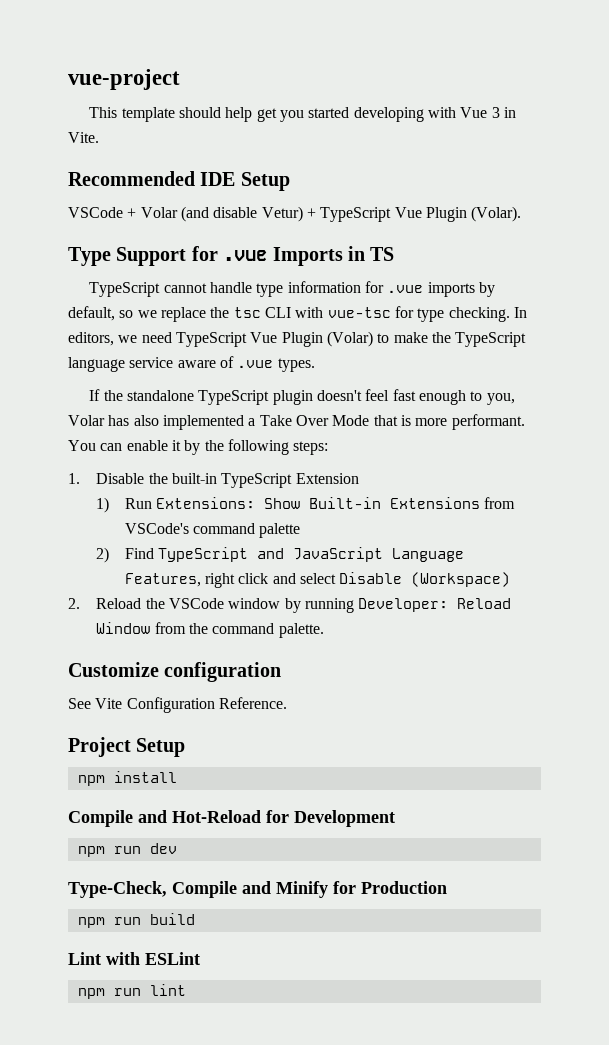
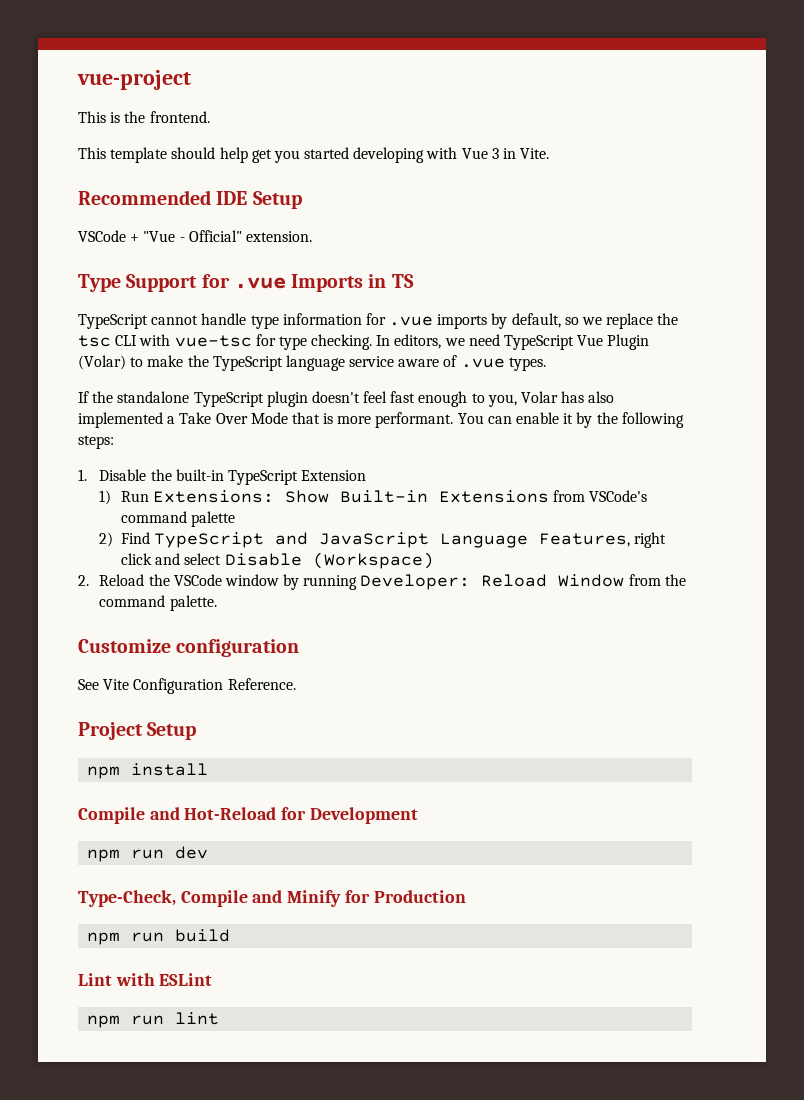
(180, 79) none -> [78,111,210,123] // This is the frontend.
[140,206,522,222] Volar (and disable Vetur) + TypeScript Vue Plugin (Volar). -> [143,230,312,242] "Vue - Official" extension.

